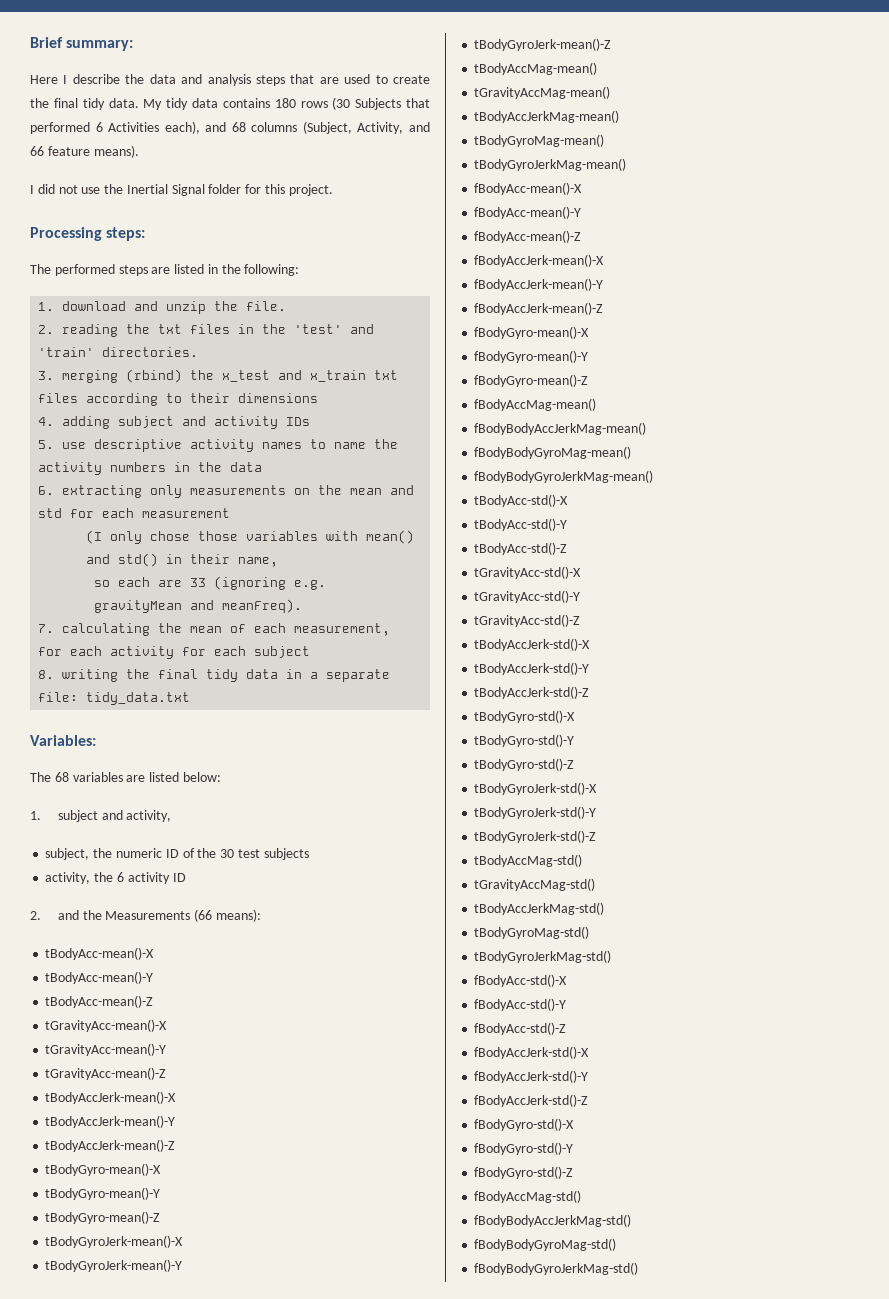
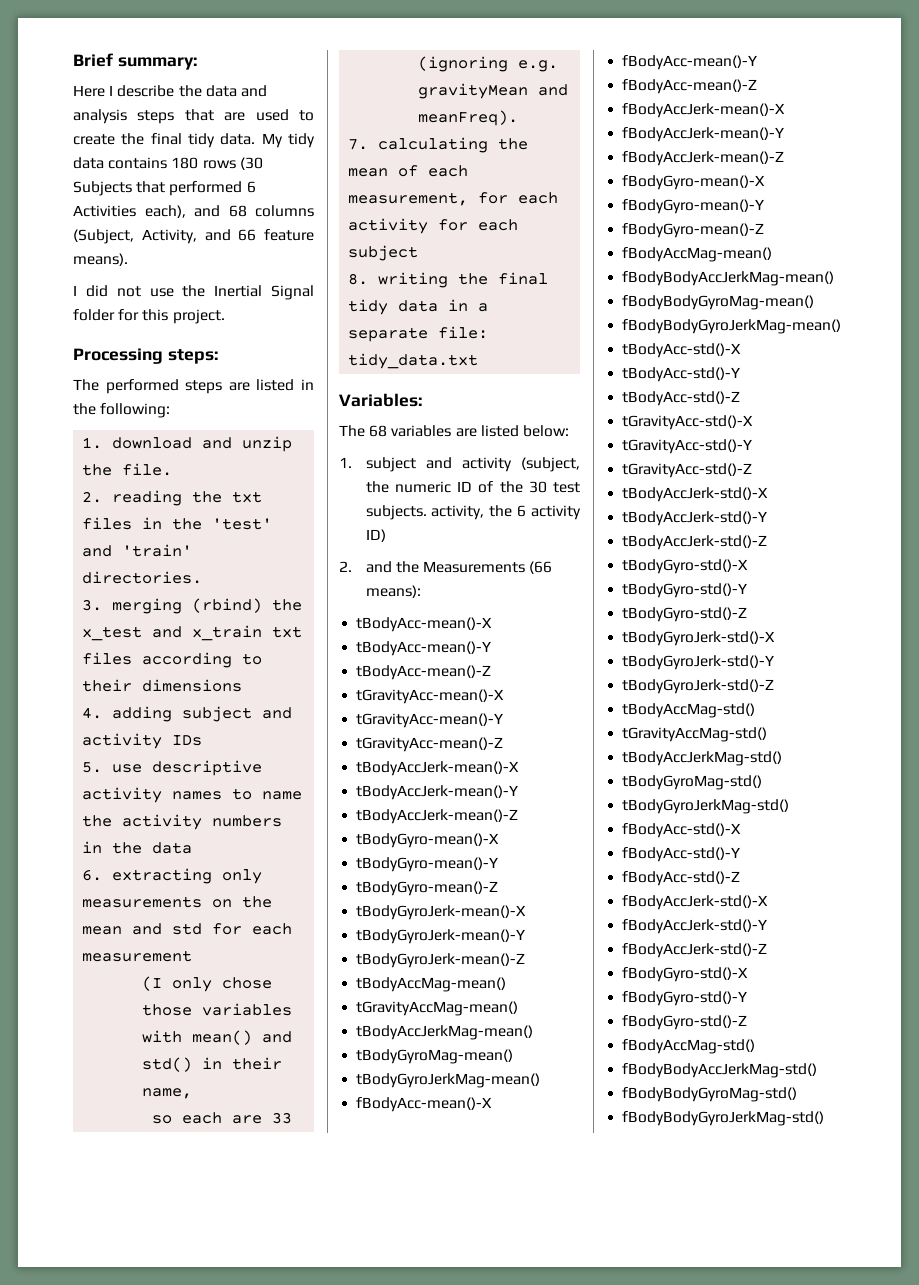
[126,810,172,822] [45,848,90,860] activity, // subject, -> [461,457,580,472] activity (subject,
[263,848,309,860] subjects // -> [365,505,427,520] subjects.
[172,873,186,882] ID -> [365,529,386,542] ID)

